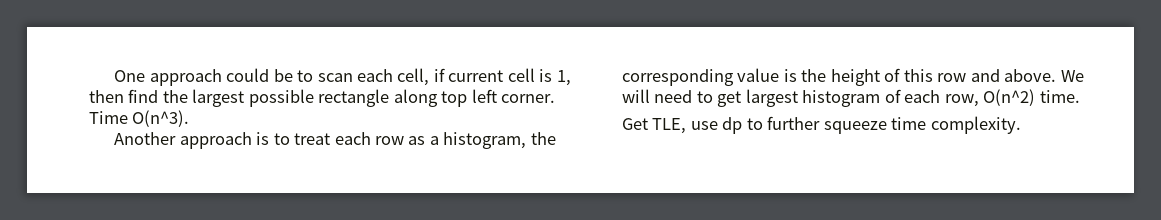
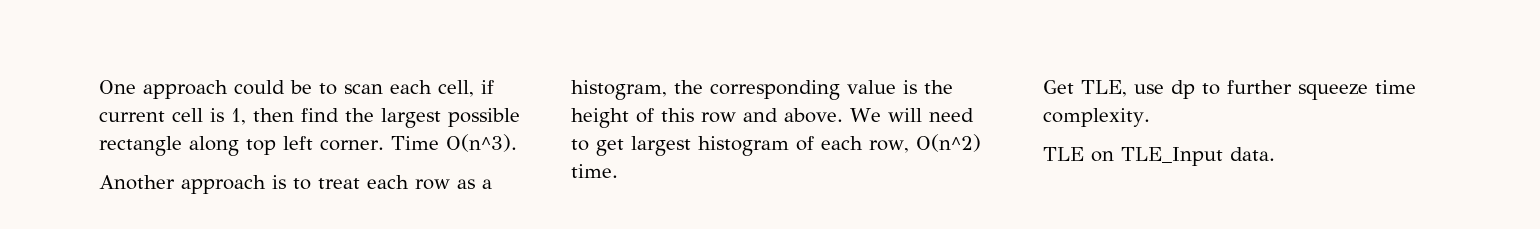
(1021, 125) none -> [1043,147,1275,166] // TLE on TLE_Input data.

